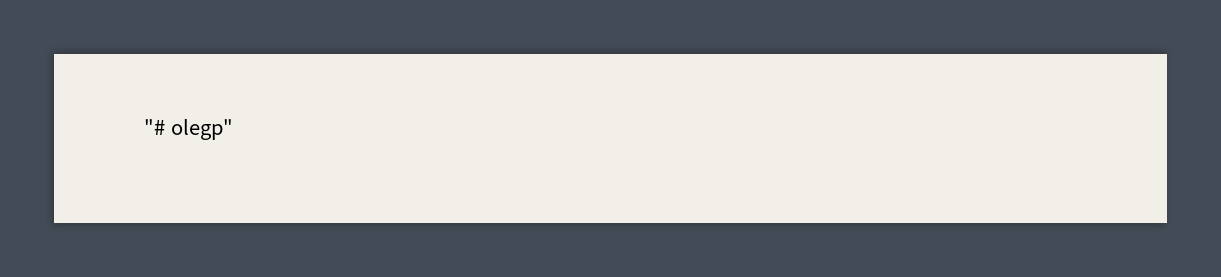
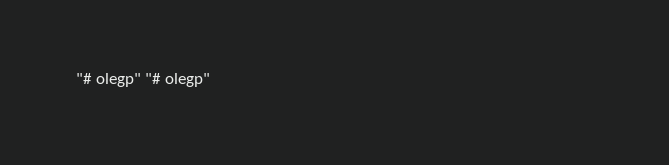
[144,119,234,140] "# olegp" -> [76,73,210,87] "# olegp" "# olegp"

